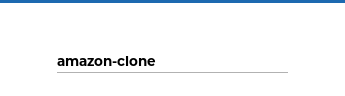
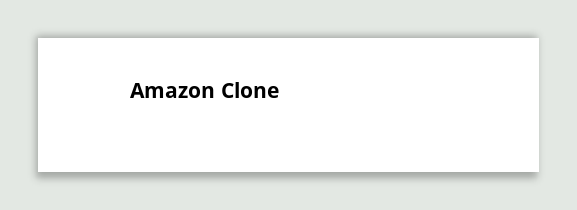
[57,56,156,66] amazon-clone -> [130,82,279,98] Amazon Clone

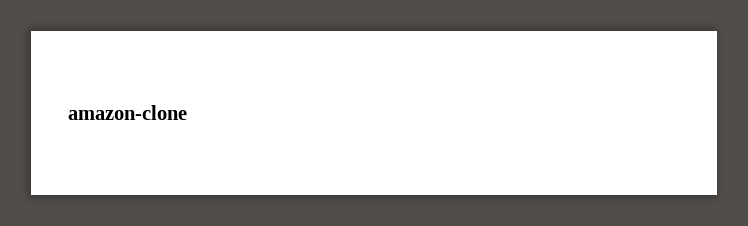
[130,82,279,98] Amazon Clone -> [68,105,187,120] amazon-clone

